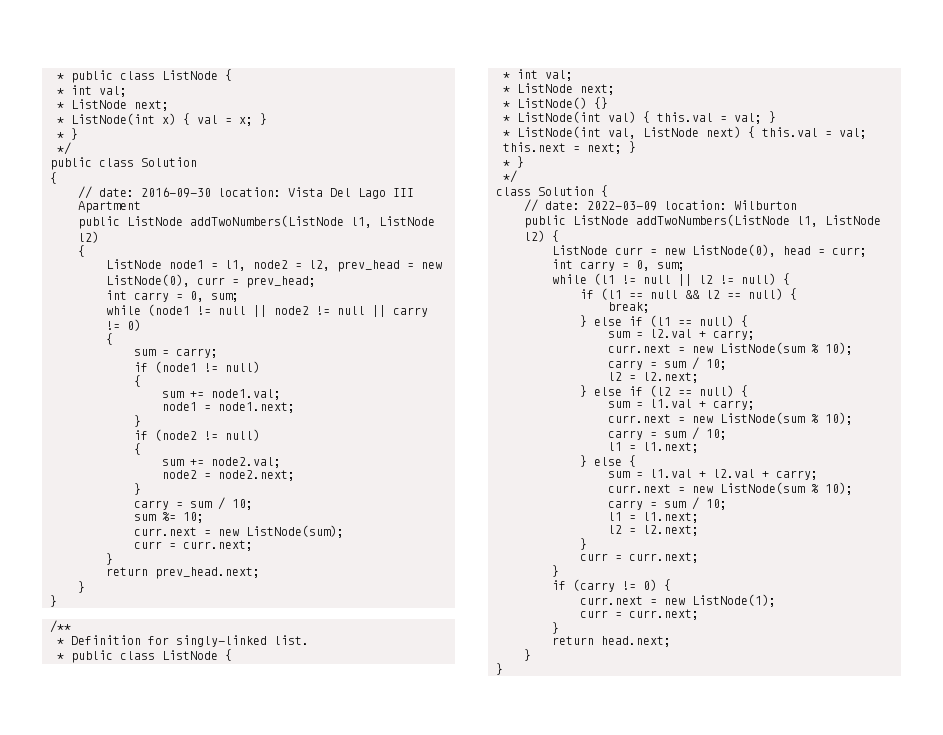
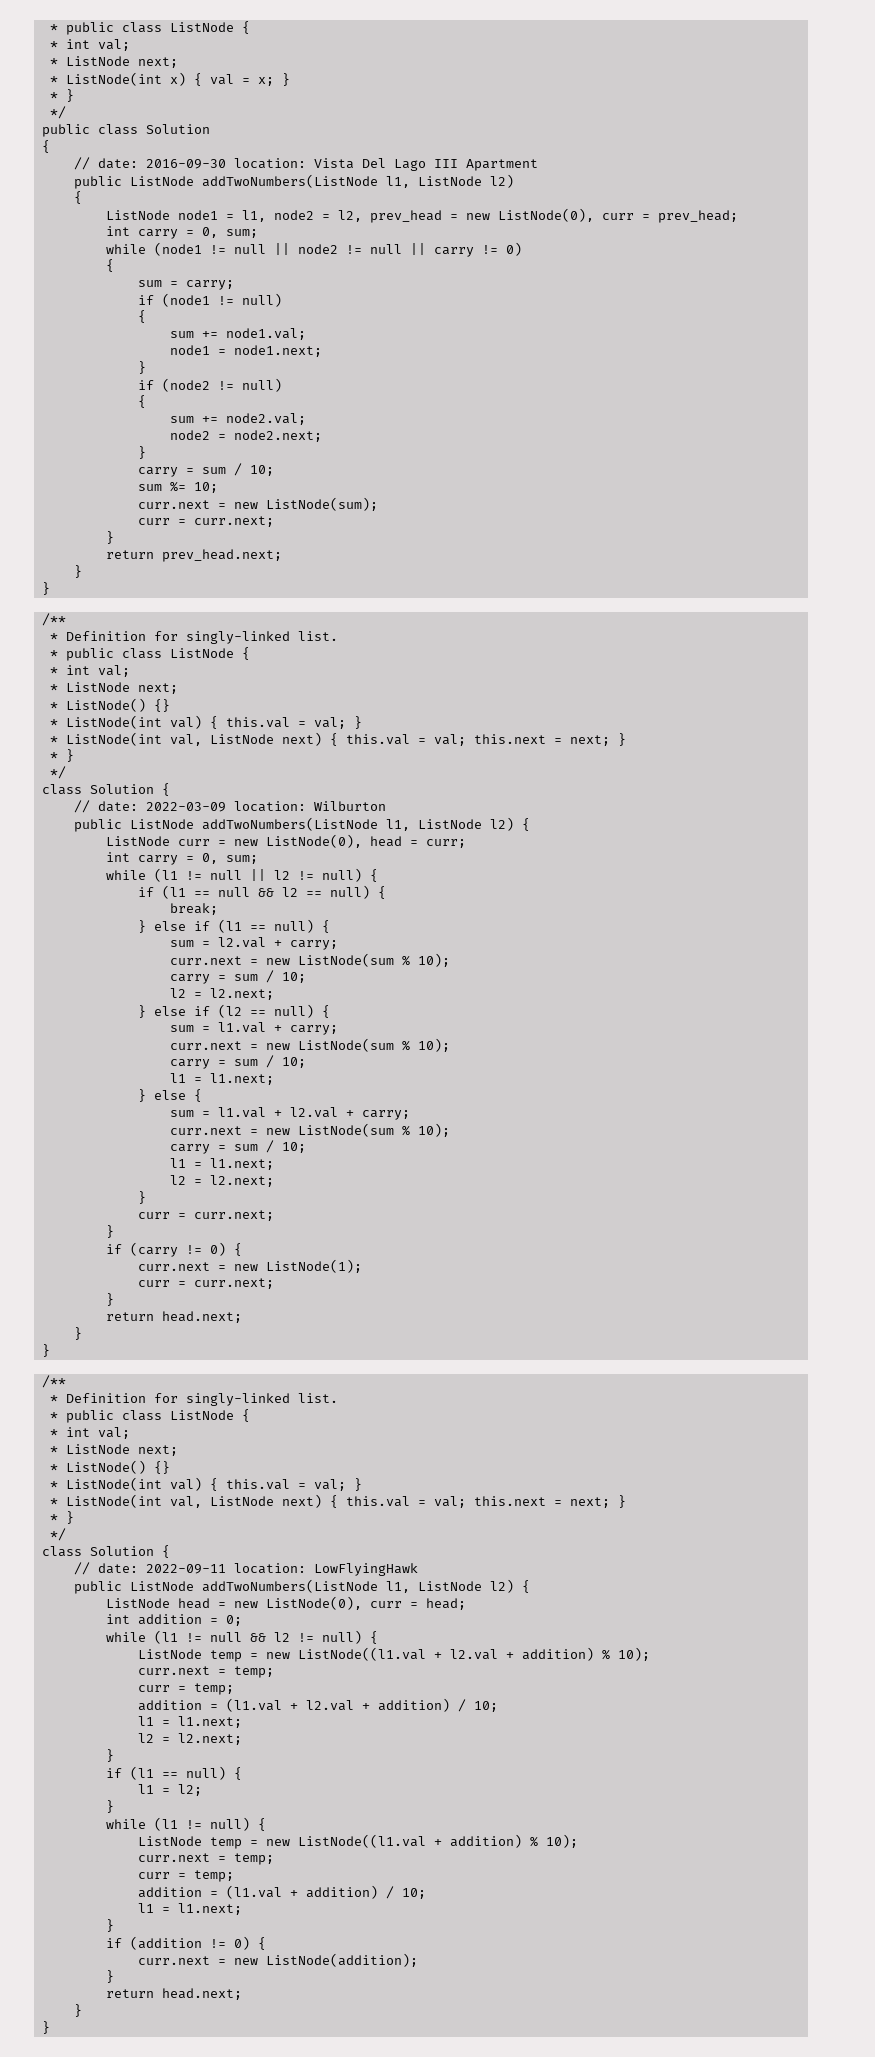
(504, 669) none -> [41,1375,66,1388] [49,1393,338,1406] [49,1409,250,1423] [49,1427,130,1439] [49,1444,178,1456] [49,1460,170,1474] [49,1477,362,1491] [49,1494,626,1508] [49,1511,74,1524] [49,1528,66,1541] [41,1545,170,1558] [73,1562,418,1576] [73,1579,530,1594] [105,1596,466,1610] [105,1614,242,1626] [105,1630,378,1644] [137,1647,650,1662] [137,1666,274,1678] [137,1683,234,1695] [137,1698,498,1712] [137,1716,242,1728] [137,1733,242,1745] [105,1749,114,1762] [105,1766,242,1780] [137,1784,202,1796] [105,1800,114,1813] [105,1817,266,1831] [137,1834,578,1849] [137,1853,274,1865] [137,1870,234,1882] [137,1885,426,1899] [137,1903,242,1915] [105,1919,114,1932] [105,1936,266,1950] [137,1953,418,1967] [105,1970,114,1983] [105,1988,242,2000] [73,2004,82,2017] [41,2021,50,2034] // /** // * Definition for singly-linked list. // * public class ListNode { // * int val; // * ListNode next; // * ListNode() {} // * ListNode(int val) { this.val = val; } // * ListNode(int val, ListNode next) { this.val = val; this.next = next; } // * } // */ // class Solution { // // date: 2022-09-11 location: LowFlyingHawk // public ListNode addTwoNumbers(ListNode l1, ListNode l2) { // ListNode head = new ListNode(0), curr = head; // int addition = 0; // while (l1 != null && l2 != null) { // ListNode temp = new ListNode((l1.val + l2.val + addition) % 10); // curr.next = temp; // curr = temp; // addition = (l1.val + l2.val + addition) / 10; // l1 = l1.next; // l2 = l2.next; // } // if (l1 == null) { // l1 = l2; // } // while (l1 != null) { // ListNode temp = new ListNode((l1.val + addition) % 10); // curr.next = temp; // curr = temp; // addition = (l1.val + addition) / 10; // l1 = l1.next; // } // if (addition != 0) { // curr.next = new ListNode(addition); // } // return head.next; // } // }

